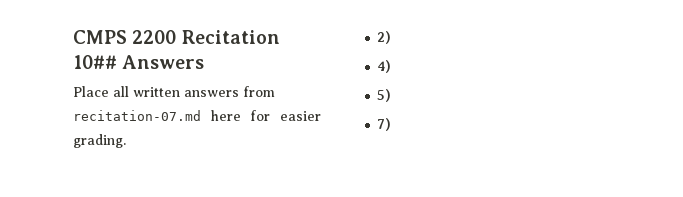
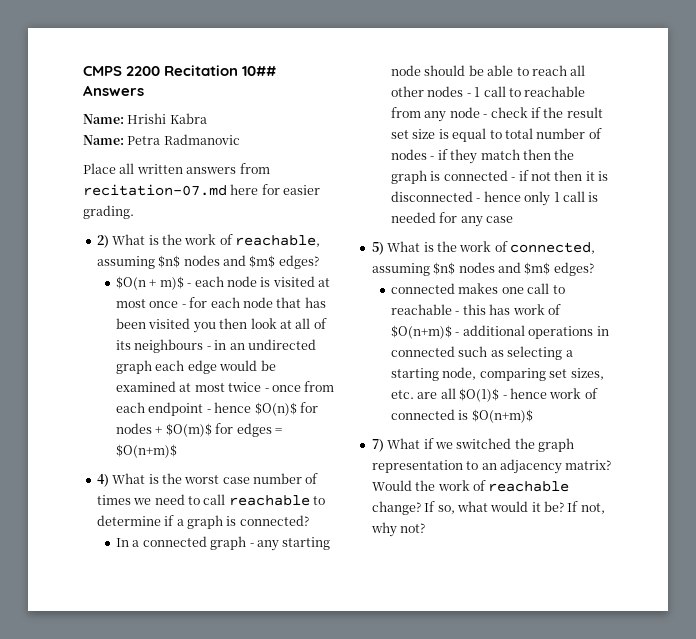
(205, 62) none -> [83,113,207,124] [83,134,240,145] // Name: Hrishi Kabra // Name: Petra Radmanovic
[377,60,392,73] [377,89,392,102] [377,118,392,131] // 4) // 5) // 7) -> [112,234,320,247] [96,255,319,269] [116,276,331,290] [116,297,326,308] [116,318,327,333] [116,339,316,353] [116,360,276,374] [116,381,335,392] [116,402,318,416] [116,423,282,437] [116,444,178,458] [96,473,319,487] [96,494,325,506] [96,515,309,529] [116,536,331,551] [391,65,586,76] [391,86,586,97] [391,107,603,122] [391,128,602,142] [391,149,575,164] [391,170,609,184] [391,191,599,206] [391,212,514,227] [371,241,595,255] [371,262,594,276] [391,283,565,294] [391,304,561,315] [391,325,609,339] [391,346,573,360] [391,367,604,381] [391,388,598,402] [391,409,533,423] [371,438,574,452] [371,459,612,474] [371,480,570,492] [371,501,605,515] [370,522,426,537] What is the work of reachable, assuming $n$ nodes and $m$ edges? // $O(n + m)$ - each node is visited at most once - for each node that has been visited you then look at all of its neighbours - in an undirected graph each edge would be examined at most twice - once from each endpoint - hence $O(n)$ for nodes + $O(m)$ for edges = $O(n+m)$ // 4) What is the worst case number of times we need to call reachable to determine if a graph is connected? // In a connected graph - any starting node should be able to reach all other nodes - 1 call to reachable from any node - check if the result set size is equal to total number of nodes - if they match then the graph is connected - if not then it is disconnected - hence only 1 call is needed for any case // 5) What is the work of connected, assuming $n$ nodes and $m$ edges? // connected makes one call to reachable - this has work of $O(n+m)$ - additional operations in connected such as selecting a starting node, comparing set sizes, etc. are all $O(1)$ - hence work of connected is $O(n+m)$ // 7) What if we switched the graph representation to an adjacency matrix? Would the work of reachable change? If so, what would it be? If not, why not?

